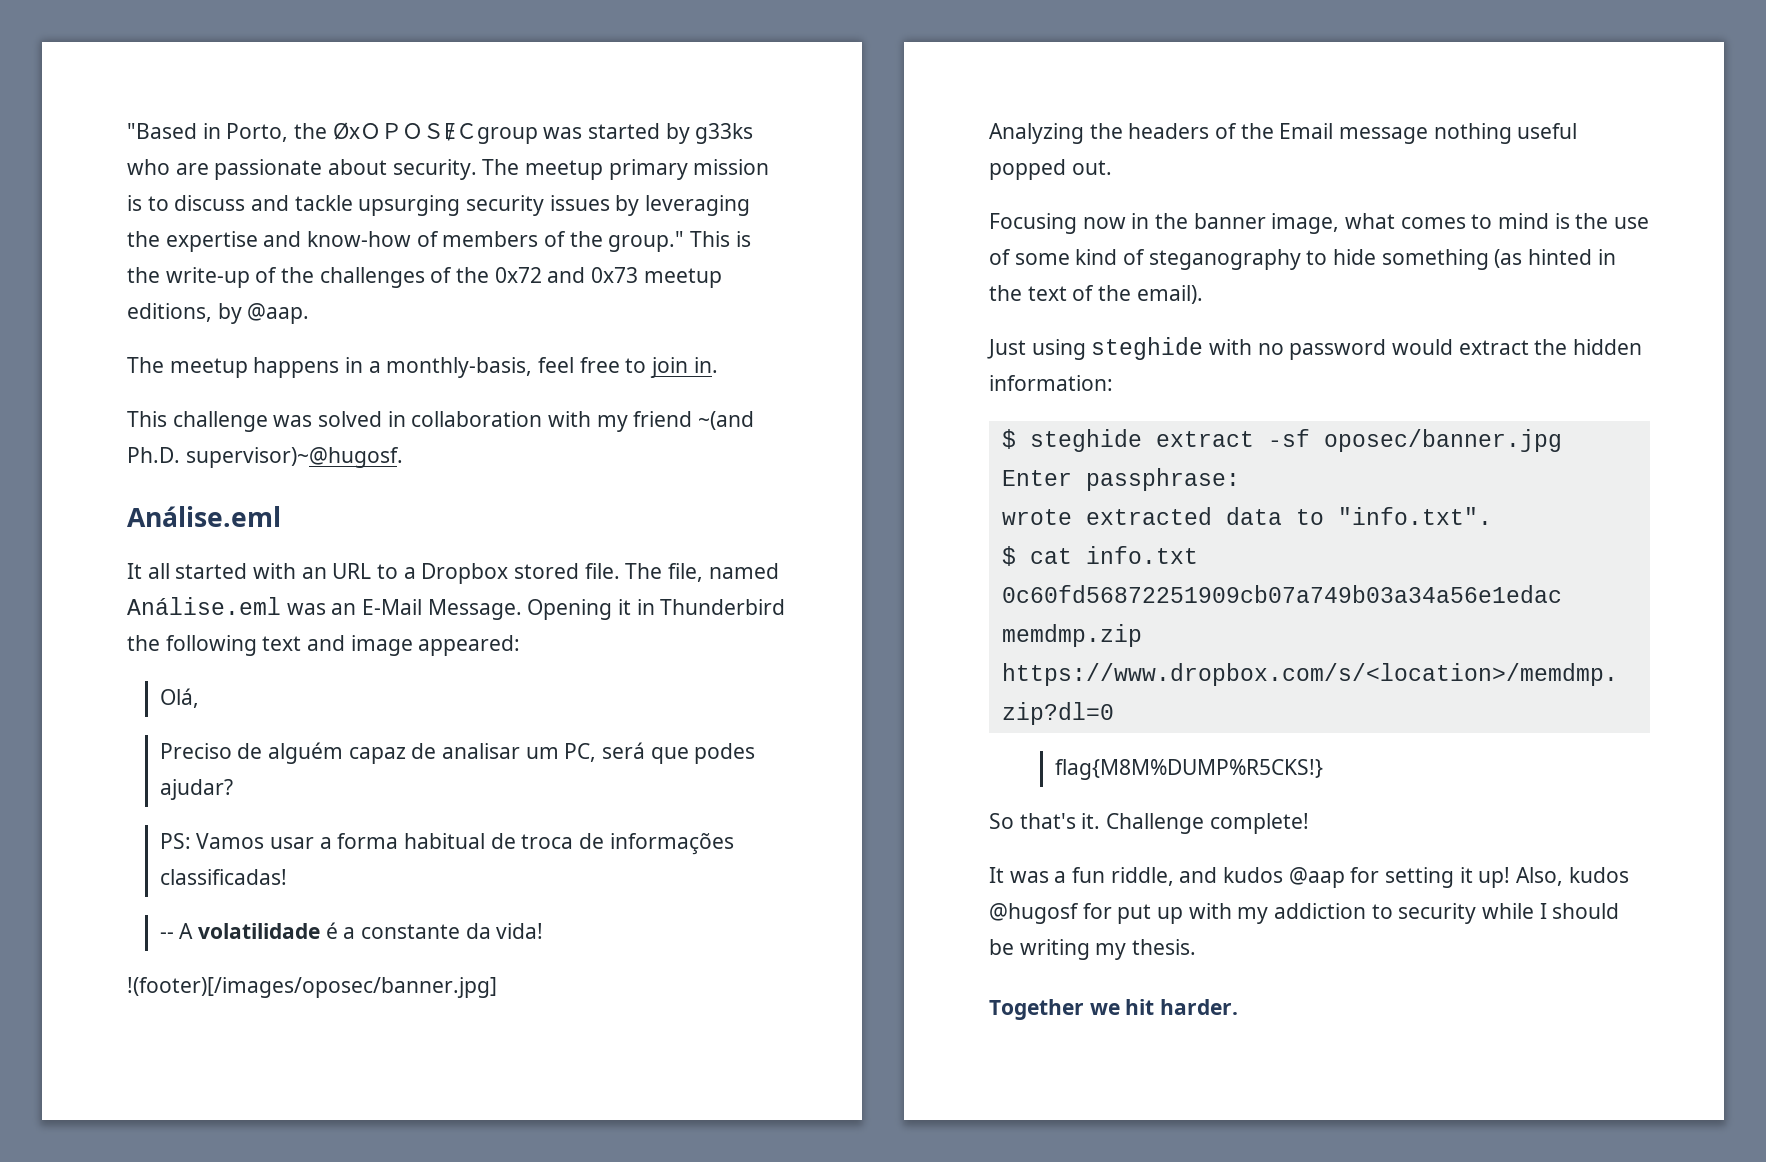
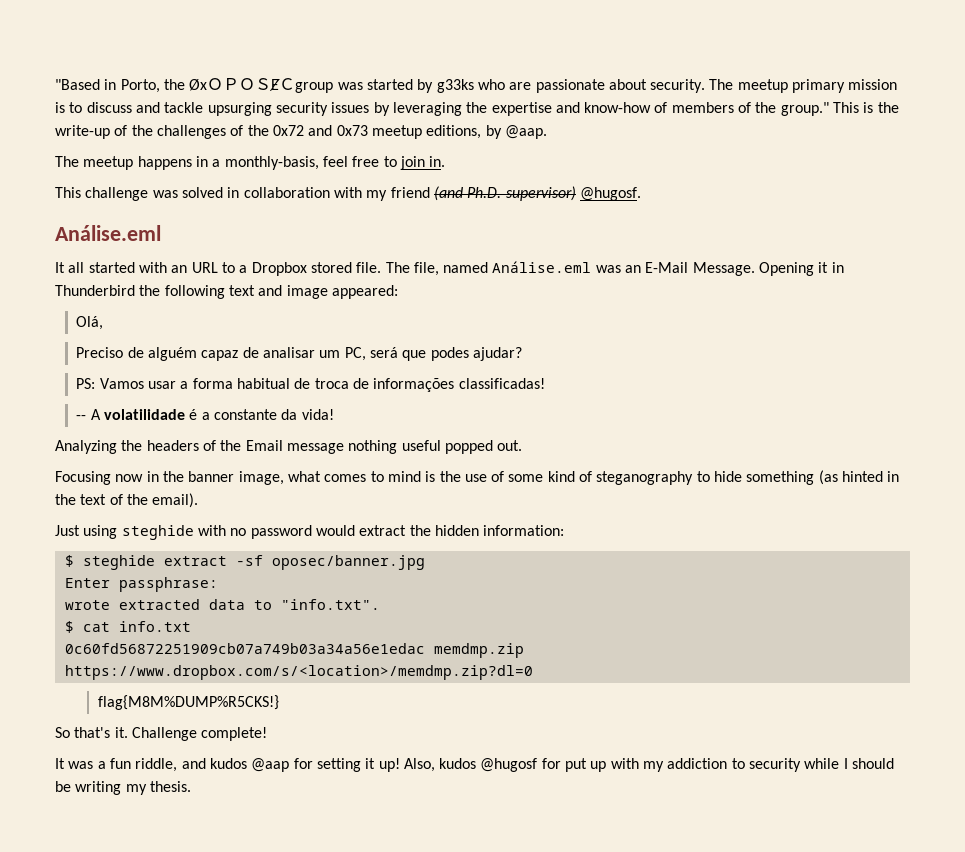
[698,411,755,430] [127,447,403,468] ~(and Ph.D. supervisor)~@hugosf. -> [433,186,641,201] (and Ph.D. supervisor) @hugosf.
[127,977,497,998] // !(footer)[/images/oposec/banner.jpg] -> (334, 414) none
[989,999,1239,1020] // Together we hit harder. -> (191, 786) none

